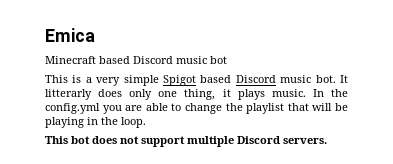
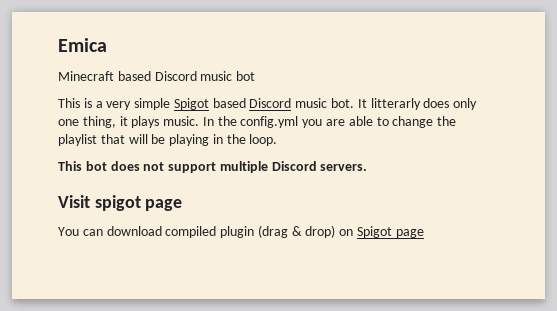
(327, 141) none -> [58,195,183,211] [58,225,424,238] // Visit spigot page // You can download compiled plugin (drag & drop) on Spigot page

